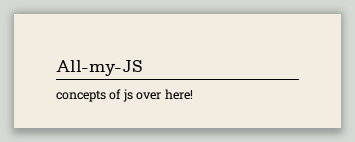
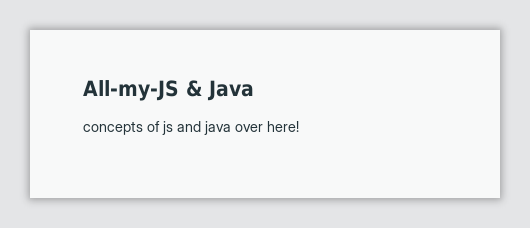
(143, 68) none -> [186,80,254,101] & Java
(133, 95) none -> [177,121,231,135] and java

